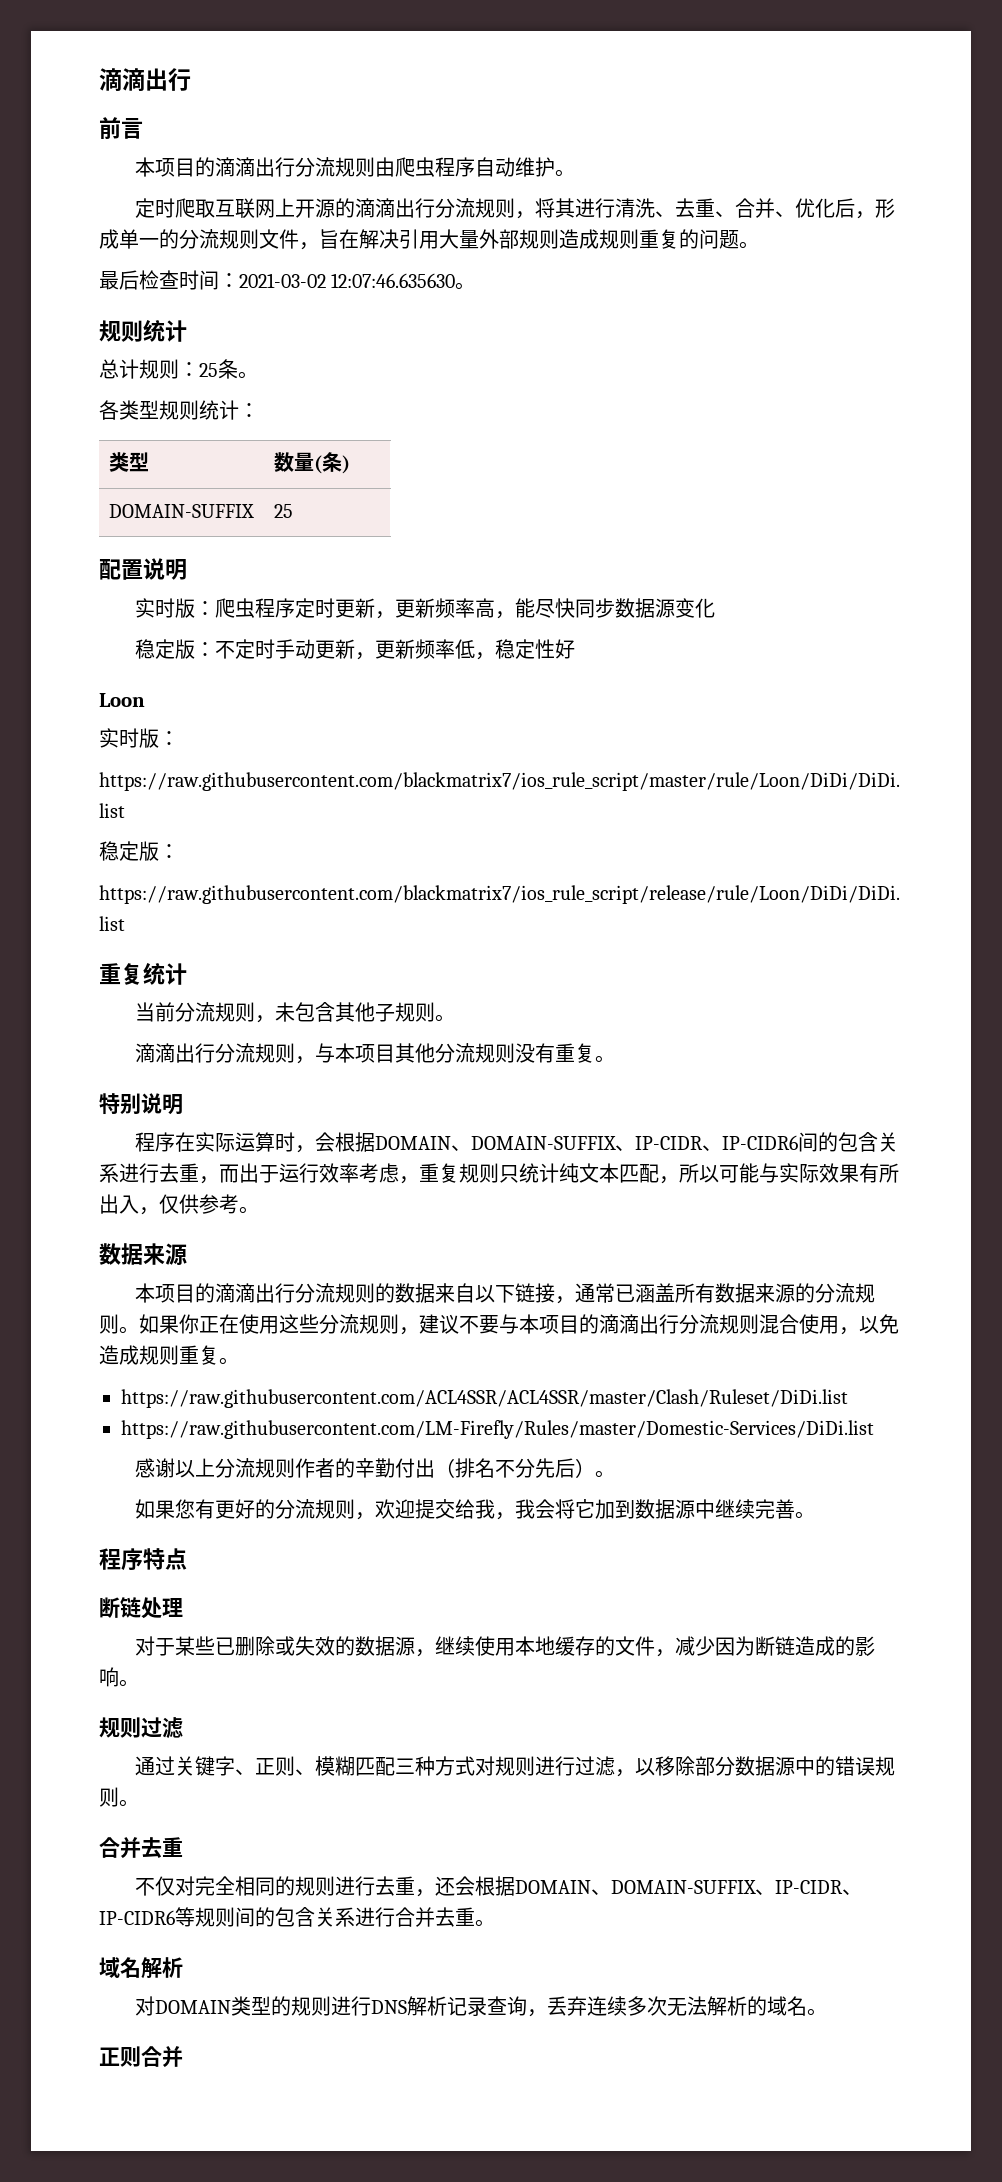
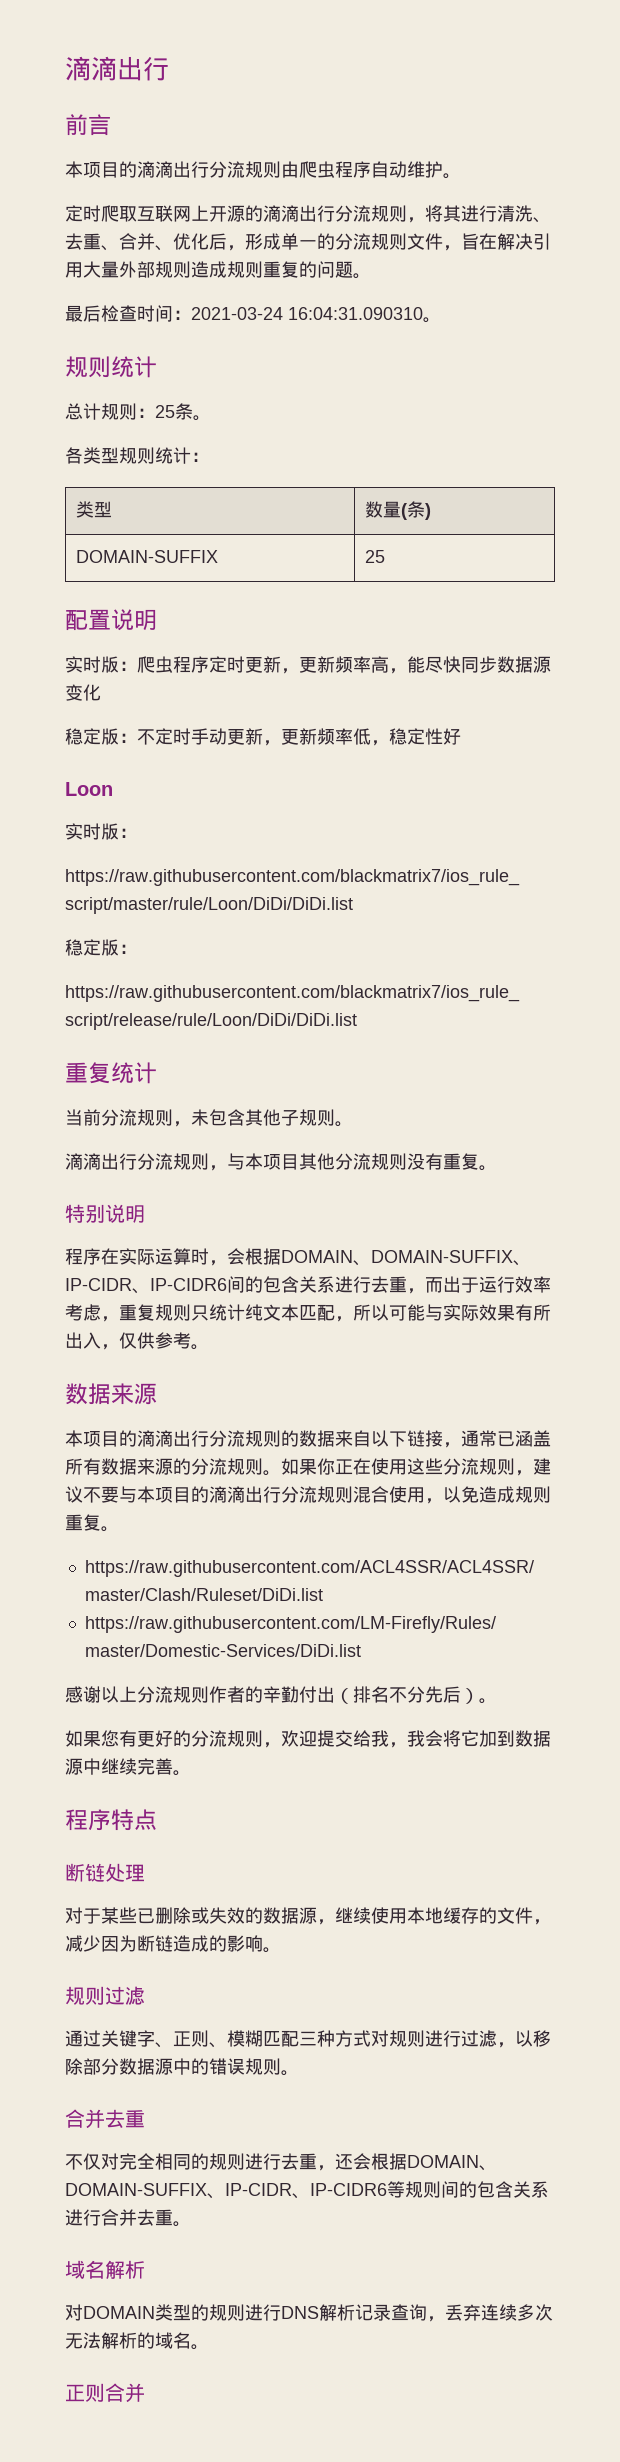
[239,273,456,288] 2021-03-02 12:07:46.635630 -> [191,307,423,320] 2021-03-24 16:04:31.090310

